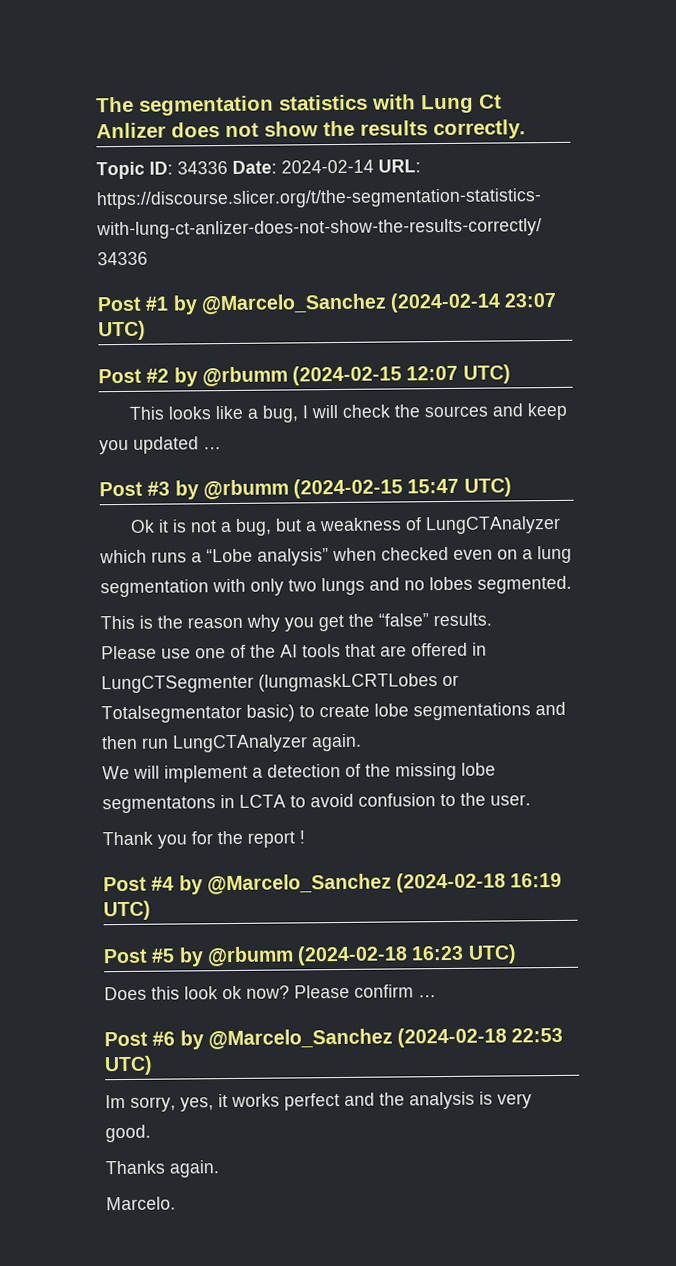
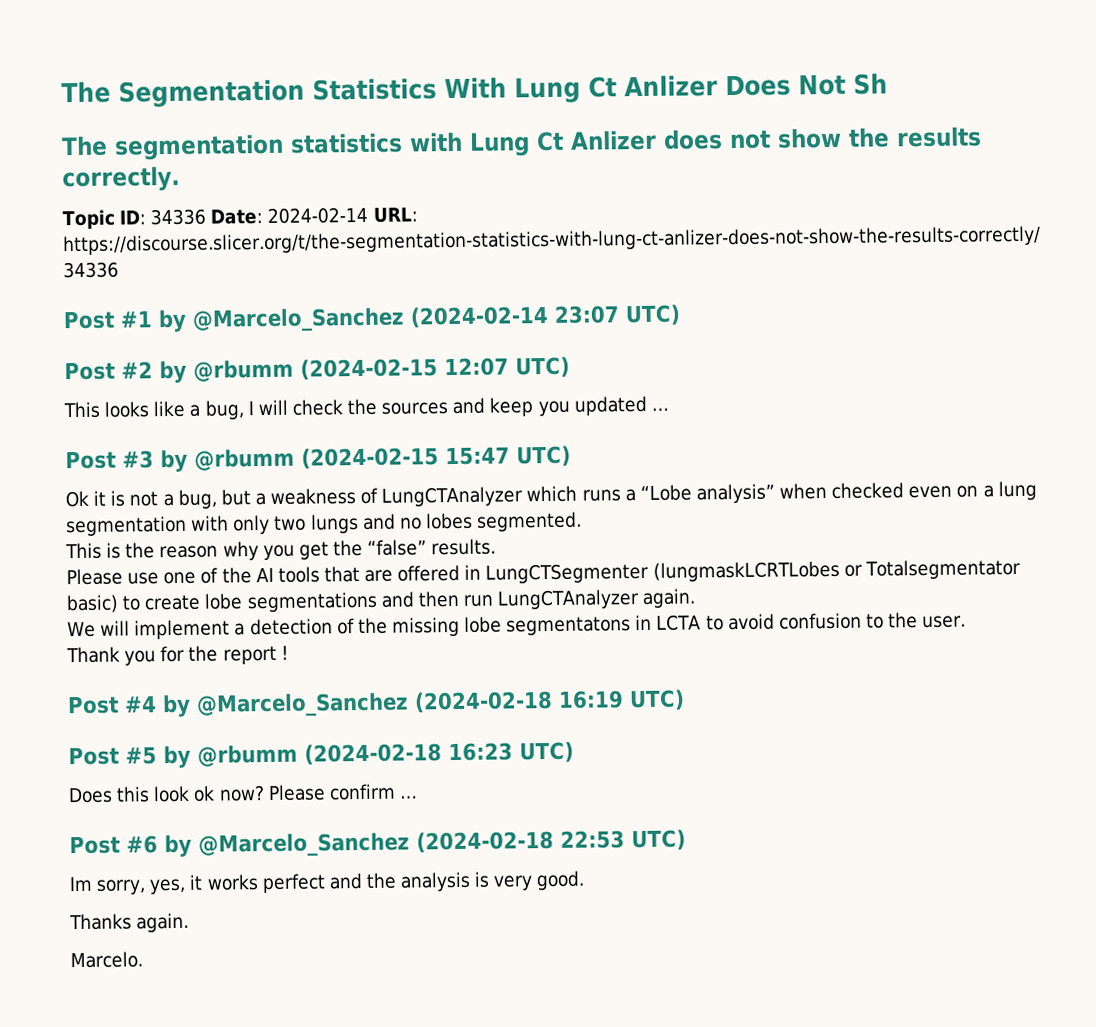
[96,96,134,113] The -> [61,73,888,108] [61,135,108,157] The Segmentation Statistics With Lung Ct Anlizer Does Not Sh // The

